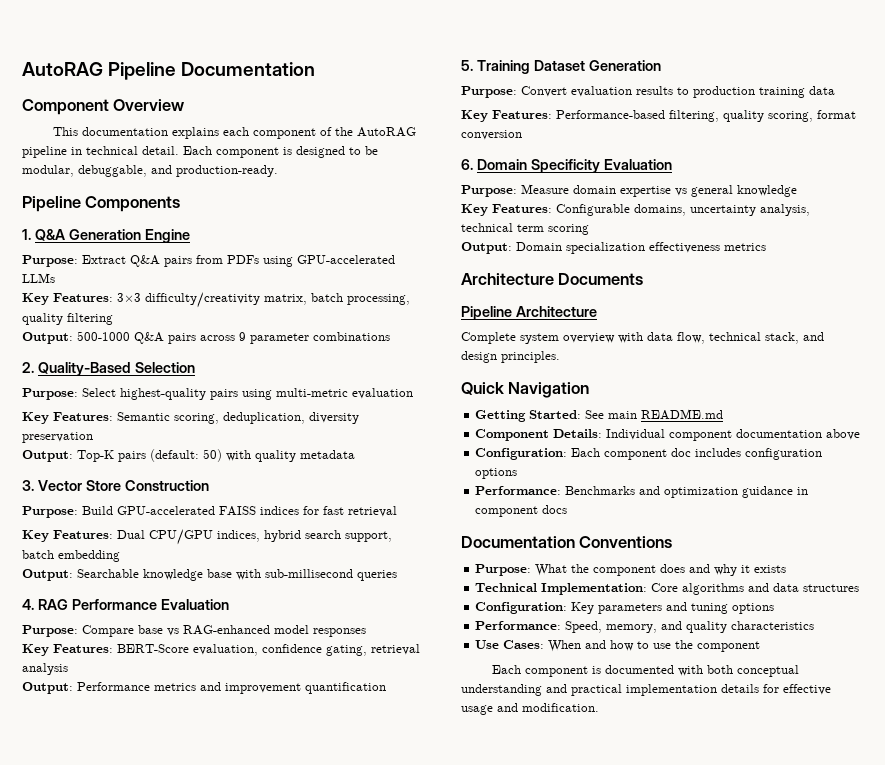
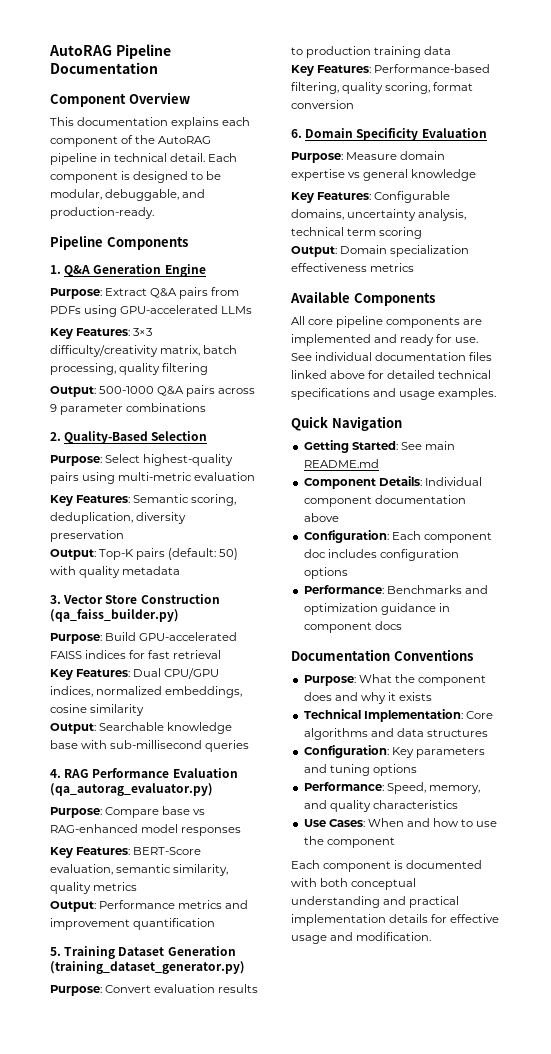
(209, 485) none -> [50,609,179,622] (qa_faiss_builder.py)
[264,530,392,542] [22,550,120,562] hybrid search support, batch embedding -> [96,686,243,698] [50,704,145,716] normalized embeddings, cosine similarity
(229, 604) none -> [50,783,213,796] (qa_autorag_evaluator.py)
[262,644,420,656] [22,663,68,675] confidence gating, retrieval analysis -> [116,864,229,876] [50,882,138,894] semantic similarity, quality metrics
(661, 65) none -> [50,961,245,974] (training_dataset_generator.py)
[461,273,644,285] [461,306,597,320] [461,332,824,344] [461,351,560,363] Architecture Documents // Pipeline Architecture // Complete system overview with data flow, technical stack, and design principles. -> [290,291,435,306] [291,316,483,328] [291,334,479,346] [291,352,493,361] [291,370,492,379] [291,388,497,400] Available Components // All core pipeline components are implemented and ready for use. See individual documentation files linked above for detailed technical specifications and usage examples.

